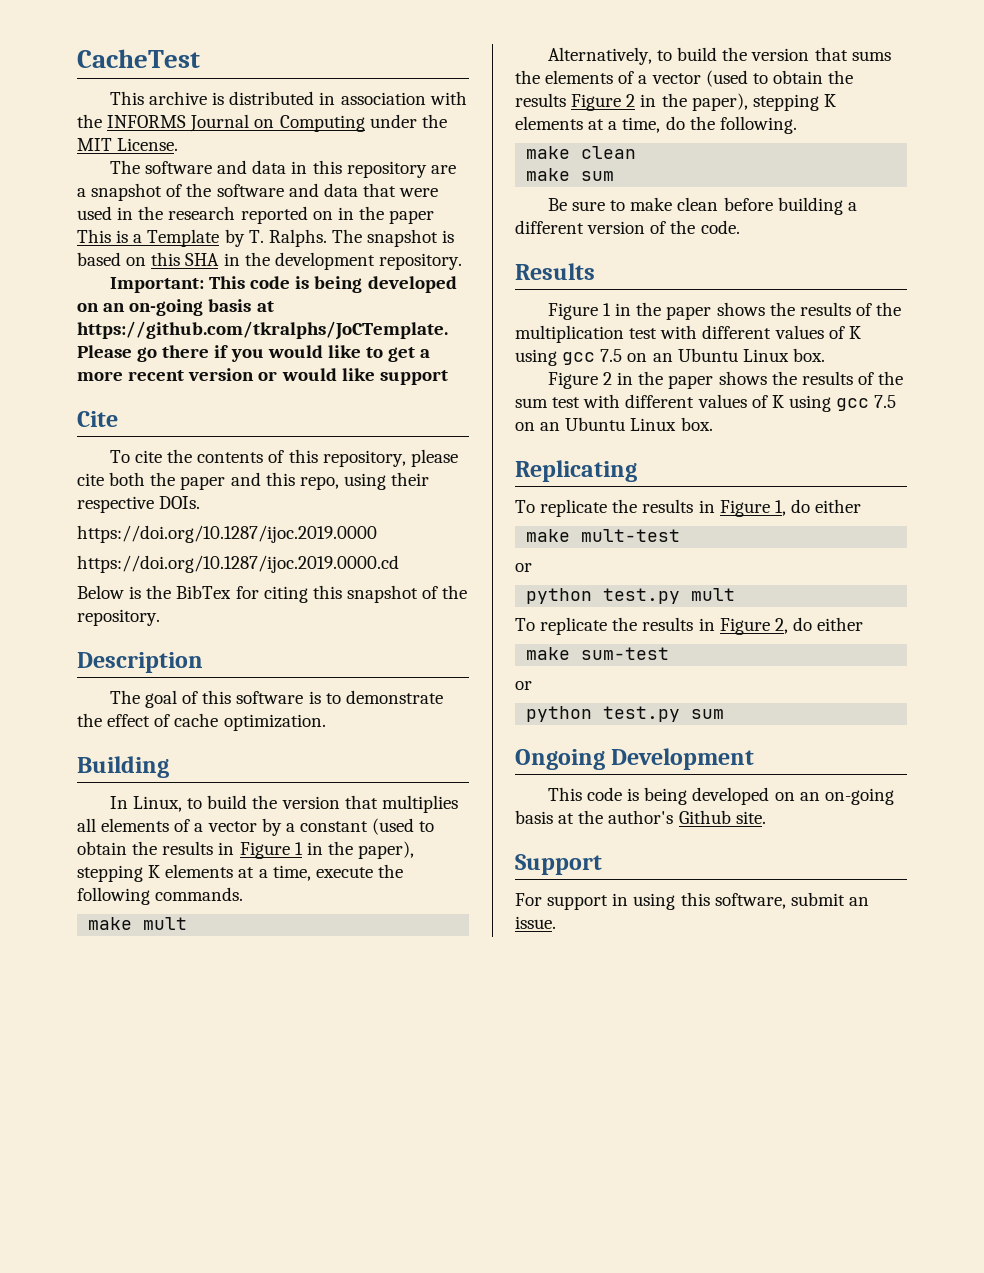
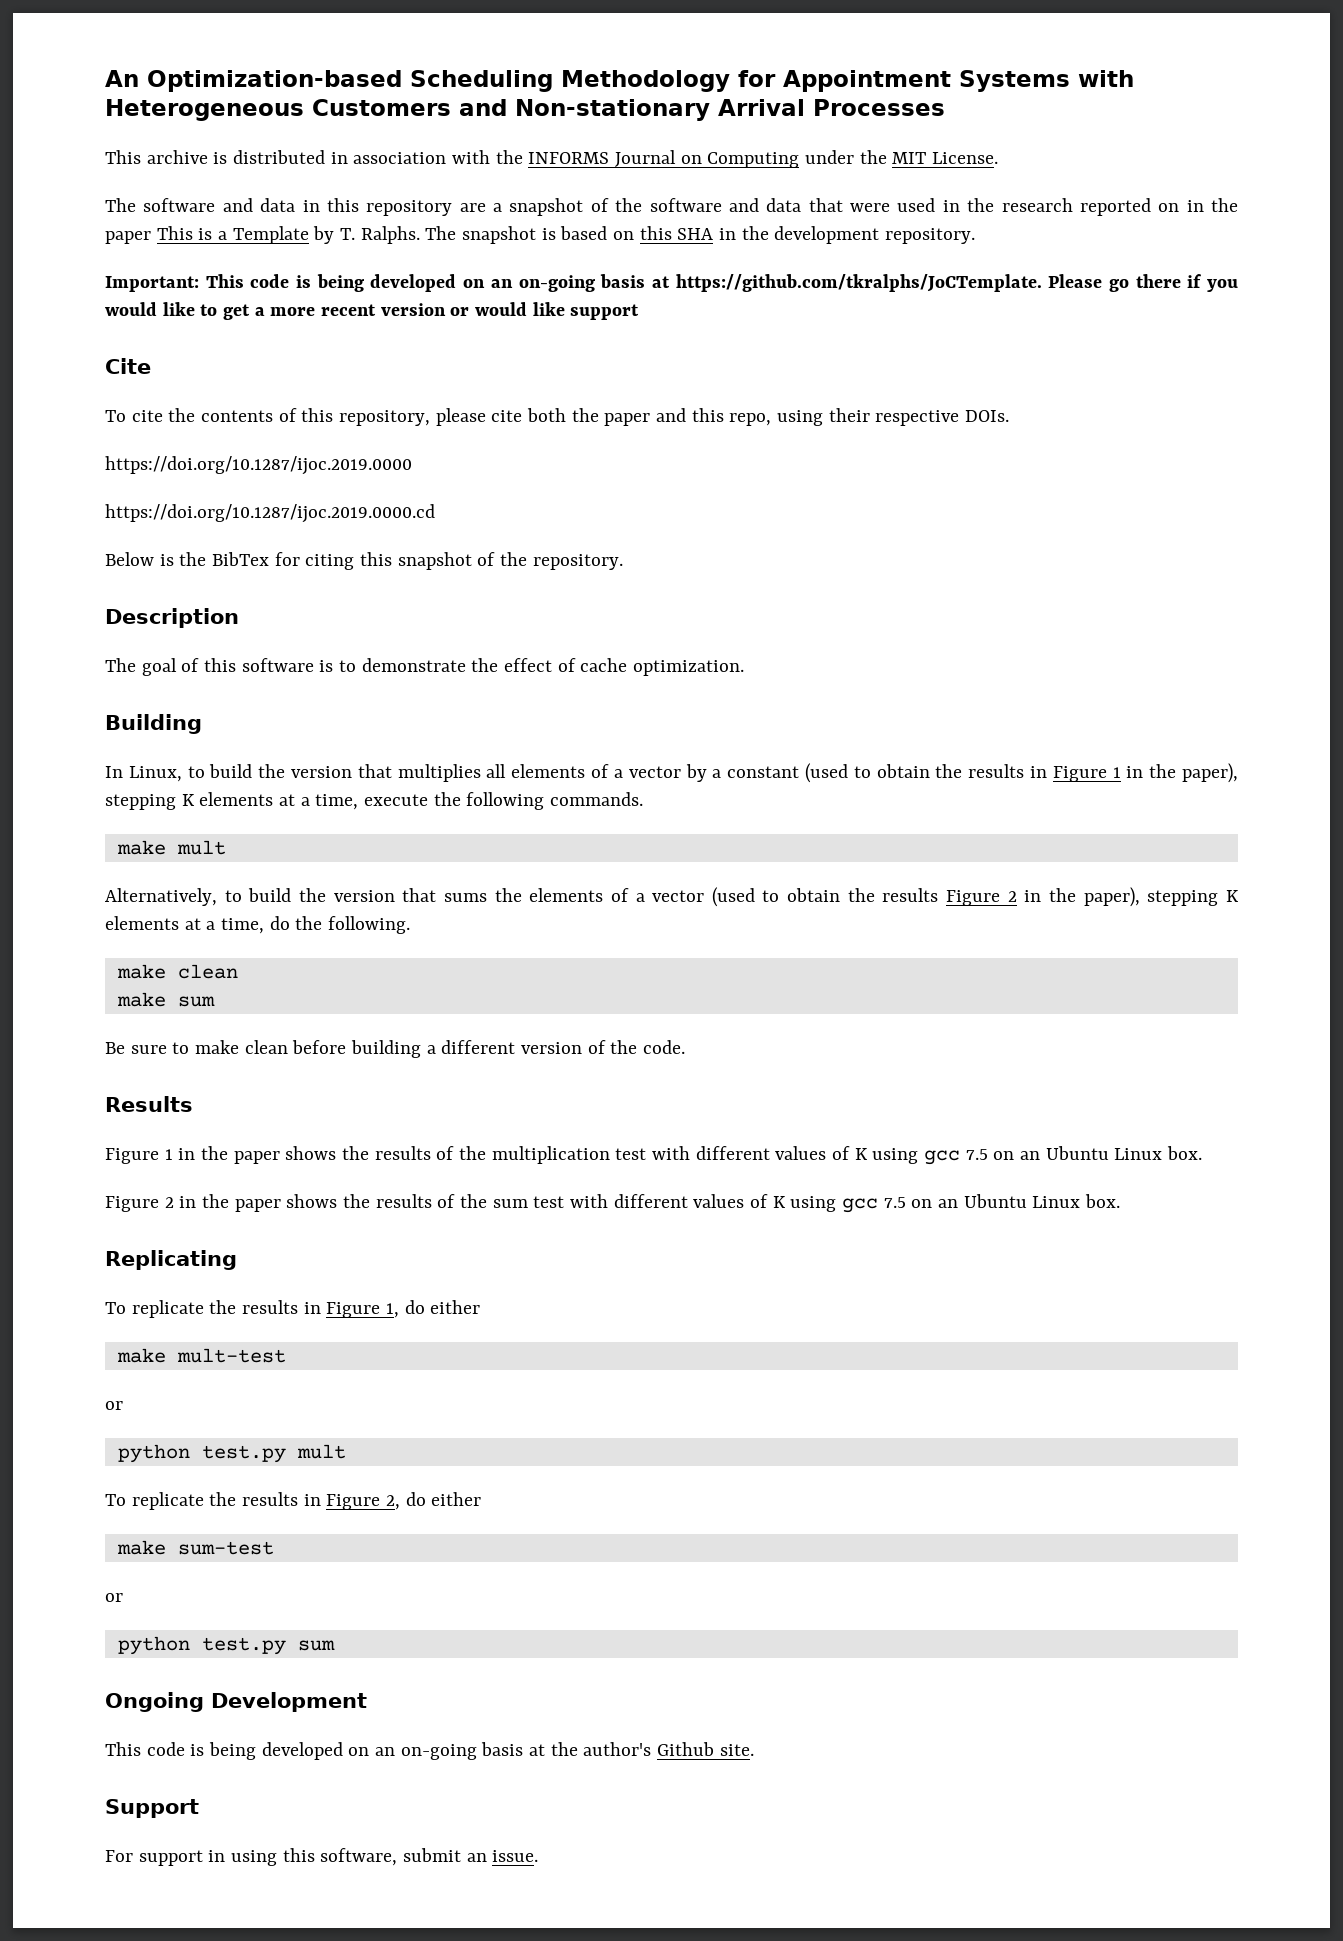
[77,49,200,68] CacheTest -> [105,70,1134,92] [105,99,945,121] An Optimization-based Scheduling Methodology for Appointment Systems with Heterogeneous Customers and Non-stationary Arrival Processes

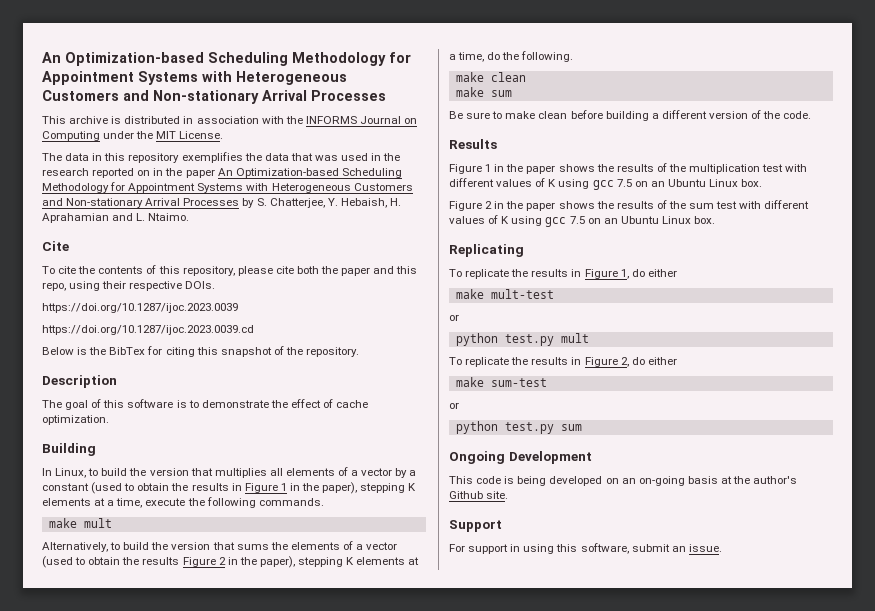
[143,198,253,212] software and -> (62, 157) none
[459,198,759,216] are a snapshot of the software and -> [181,152,262,163] exemplifies the
[850,203,890,212] were -> [314,155,338,161] was
[156,226,976,244] [105,274,1238,292] [105,302,640,320] This is a Template by T. Ralphs. The snapshot is based on this SHA in the development repository. // Important: This code is being developed on an on-going basis at https://github.com/tkralphs/JoCTemplate. Please go there if you would like to get a more recent version or would like support -> [217,168,402,178] [42,182,413,193] [42,198,401,208] [42,213,190,223] An Optimization-based Scheduling Methodology for Appointment Systems with Heterogeneous Customers and Non-stationary Arrival Processes by S. Chatterjee, Y. Hebaish, H. Aprahamian and L. Ntaimo.
[105,456,412,475] [105,504,435,523] https://doi.org/10.1287/ijoc.2019.0000 // https://doi.org/10.1287/ijoc.2019.0000.cd -> [42,303,238,313] [42,325,254,335] https://doi.org/10.1287/ijoc.2023.0039 // https://doi.org/10.1287/ijoc.2023.0039.cd

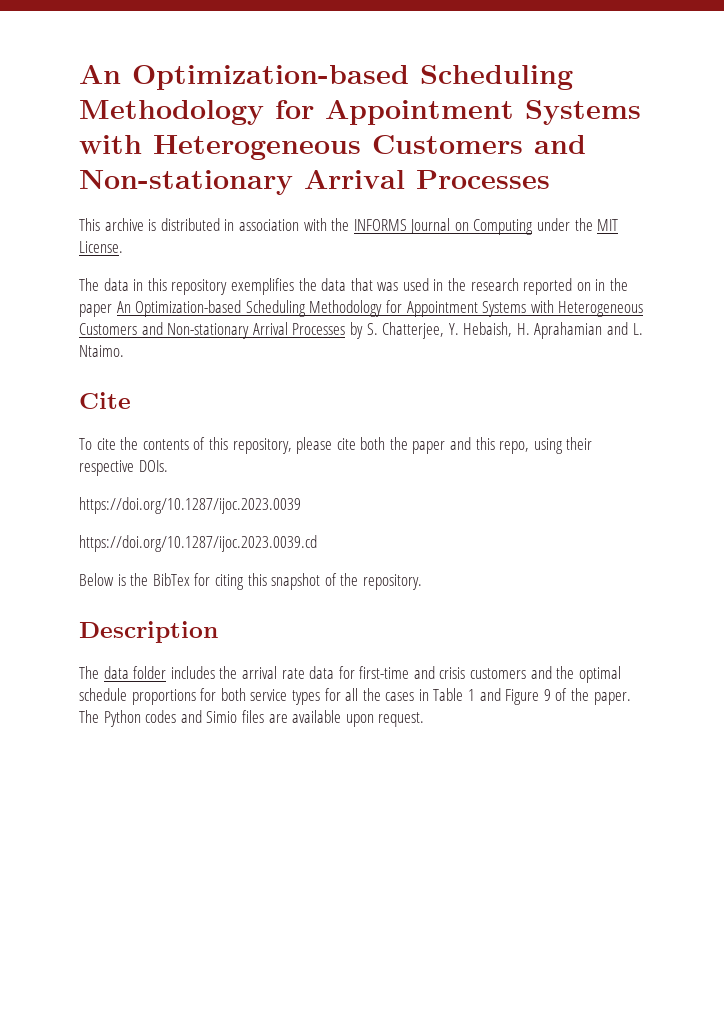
[65,399,369,410] [42,415,109,425] [42,443,96,456] [42,467,417,478] [42,482,417,494] [42,497,324,508] [48,518,112,528] [42,541,398,552] [42,556,420,568] [449,51,574,62] [455,72,526,82] [455,87,512,97] [449,110,812,121] [449,139,497,149] [449,163,808,174] [449,178,763,190] [449,200,810,211] [449,215,716,227] [449,244,524,257] [449,269,677,279] [455,289,554,299] [449,314,459,321] [455,333,589,346] [449,357,677,367] [455,377,547,387] [449,402,459,409] [455,421,582,434] [449,451,592,464] [449,476,798,486] [449,491,509,499] [449,520,502,532] [449,543,722,554] goal of this software is to demonstrate the effect of cache optimization. // Building // In Linux, to build the version that multiplies all elements of a vector by a constant (used to obtain the results in Figure 1 in the paper), stepping K elements at a time, execute the following commands. // make mult // Alternatively, to build the version that sums the elements of a vector (used to obtain the results Figure 2 in the paper), stepping K elements at a time, do the following. // make clean // make sum // Be sure to make clean before building a different version of the code. // Results // Figure 1 in the paper shows the results of the multiplication test with different values of K using gcc 7.5 on an Ubuntu Linux box. // Figure 2 in the paper shows the results of the sum test with different values of K using gcc 7.5 on an Ubuntu Linux box. // Replicating // To replicate the results in Figure 1, do either // make mult-test // or // python test.py mult // To replicate the results in Figure 2, do either // make sum-test // or // python test.py sum // Ongoing Development // This code is being developed on an on-going basis at the author's Github site. // Support // For support in using this software, submit an issue. -> [103,666,621,683] [79,688,631,705] [79,710,425,727] data folder includes the arrival rate data for first-time and crisis customers and the optimal schedule proportions for both service types for all the cases in Table 1 and Figure 9 of the paper. The Python codes and Simio files are available upon request.

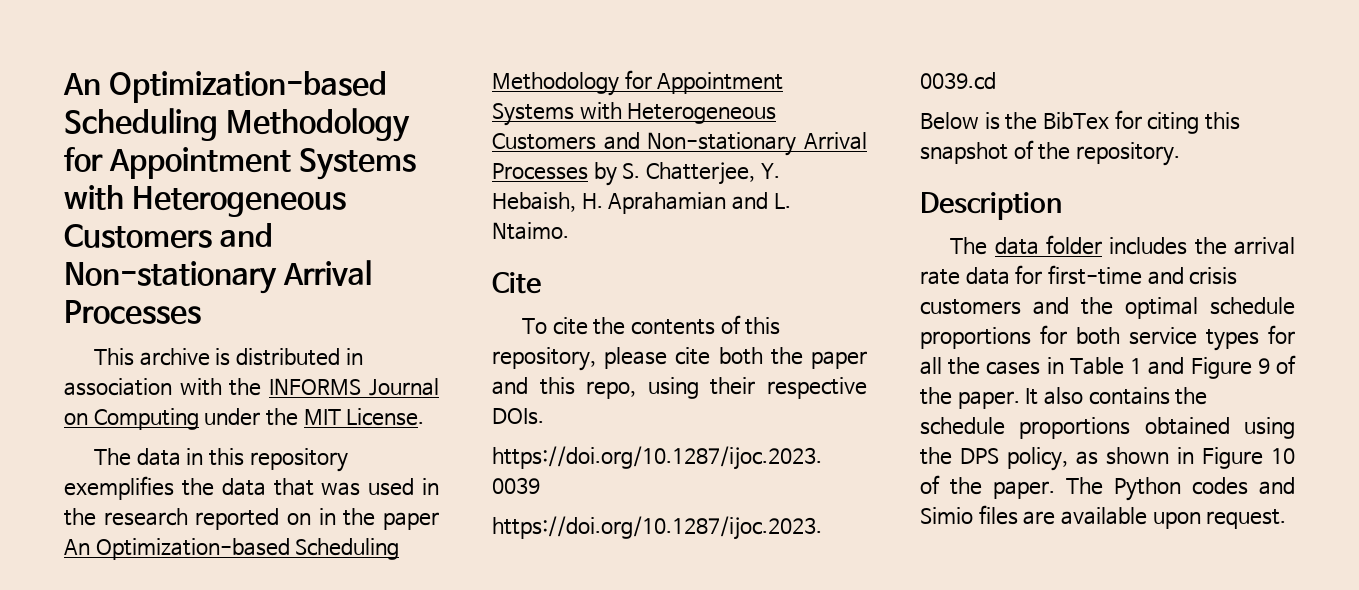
(631, 698) none -> [1025,387,1208,405] [920,417,1295,439] [920,447,1295,471] [920,475,1056,499] It also contains the schedule proportions obtained using the DPS policy, as shown in Figure 10 of the paper.

